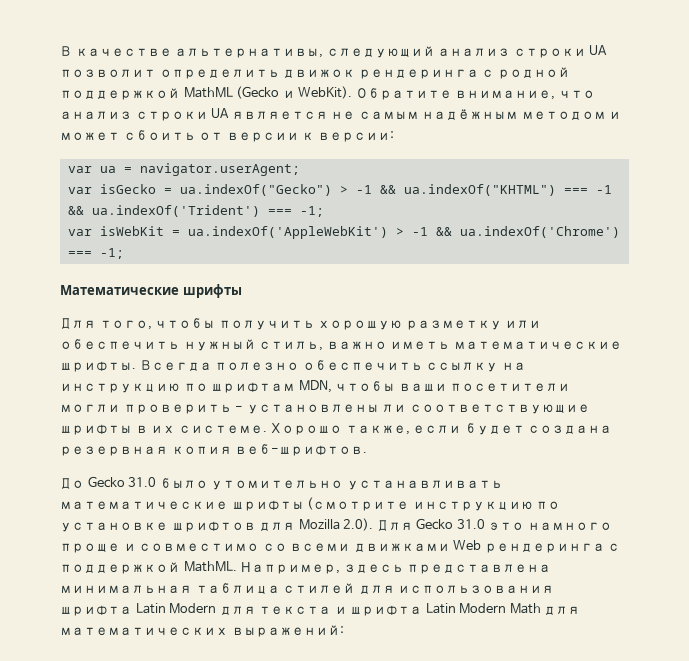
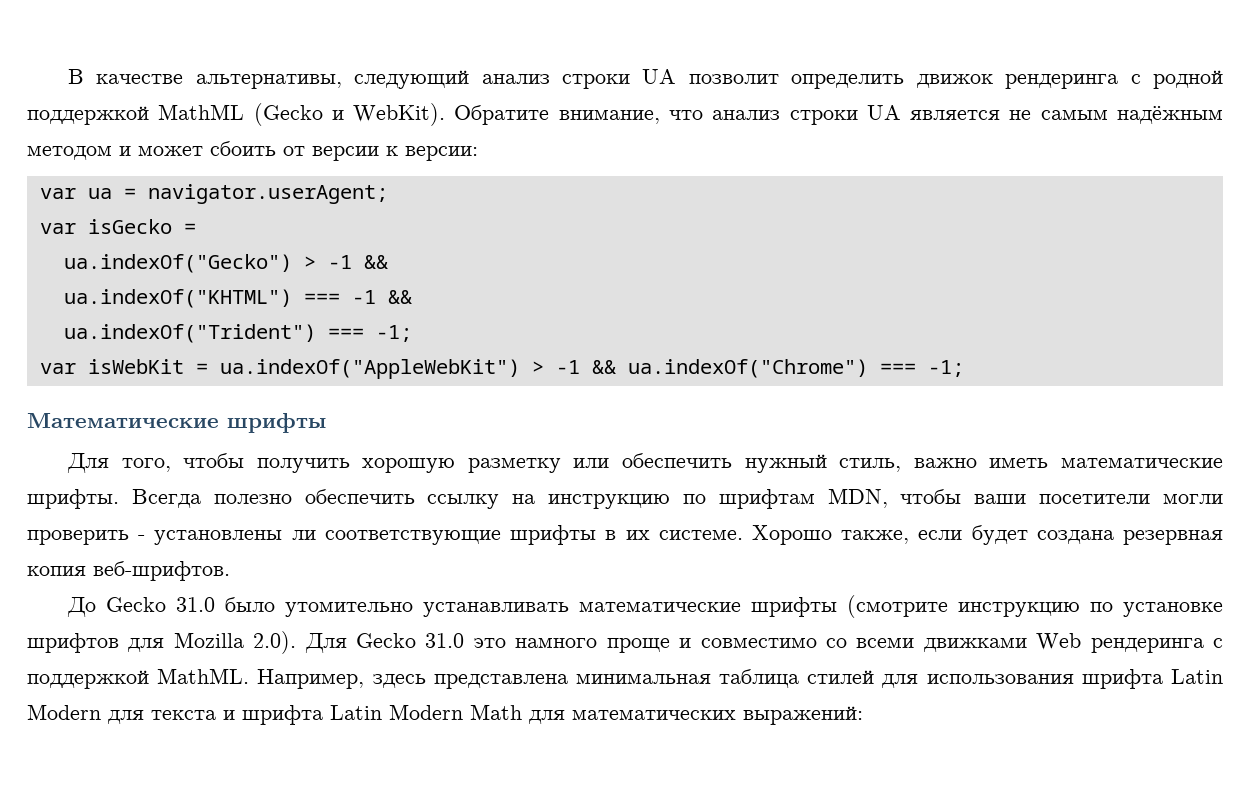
(172, 191) none -> (196, 228) //
(396, 189) none -> (388, 262) //
[91,205,260,217] ua.indexOf('Trident') -> [63,324,316,343] // ua.indexOf("Trident")
[187,226,620,239] ua.indexOf('AppleWebKit') > -1 && ua.indexOf('Chrome') -> [219,359,868,379] ua.indexOf("AppleWebKit") > -1 && ua.indexOf("Chrome")

